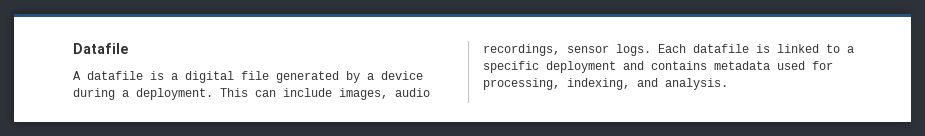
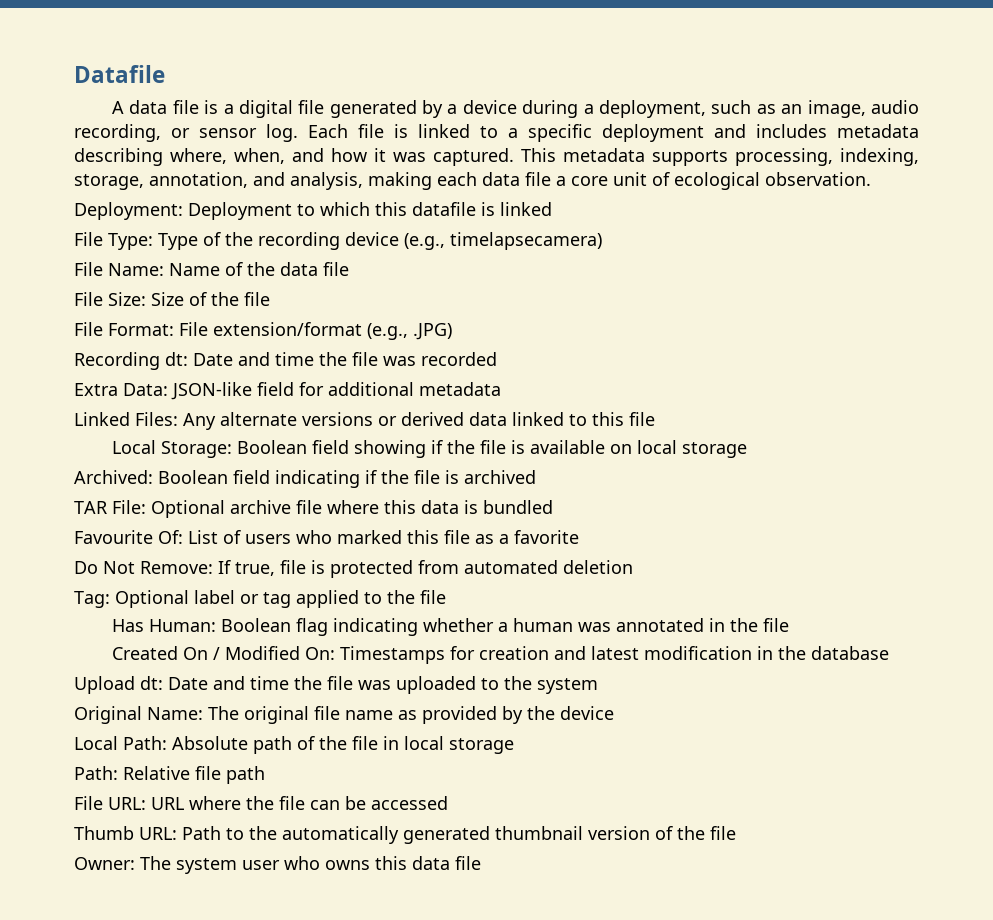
[87,71,143,80] datafile -> [129,100,199,114] data file
[136,88,430,100] [483,44,749,56] deployment. This can include images, audio recordings, sensor logs. Each datafile -> [599,100,920,118] [74,124,384,142] deployment, such as an image, audio recording, or sensor log. Each file
[651,61,833,70] [483,78,728,90] contains metadata used for processing, indexing, and analysis. -> [756,124,919,138] [74,148,919,166] [74,172,871,190] [74,202,552,220] [74,232,602,250] [74,262,349,276] [74,292,270,306] [74,322,452,340] [74,352,497,370] [74,382,501,400] [74,412,655,430] [111,440,747,458] [74,470,536,488] [74,500,553,518] [74,530,579,544] [74,560,633,578] [74,590,446,608] [111,618,789,636] [111,646,889,664] [74,676,598,694] [74,706,614,724] [74,736,514,754] [74,766,265,784] [74,796,448,810] [74,826,736,844] [74,856,481,874] includes metadata describing where, when, and how it was captured. This metadata supports processing, indexing, storage, annotation, and analysis, making each data file a core unit of ecological observation. // Deployment: Deployment to which this datafile is linked // File Type: Type of the recording device (e.g., timelapsecamera) // File Name: Name of the data file // File Size: Size of the file // File Format: File extension/format (e.g., .JPG) // Recording dt: Date and time the file was recorded // Extra Data: JSON-like field for additional metadata // Linked Files: Any alternate versions or derived data linked to this file // Local Storage: Boolean field showing if the file is available on local storage // Archived: Boolean field indicating if the file is archived // TAR File: Optional archive file where this data is bundled // Favourite Of: List of users who marked this file as a favorite // Do Not Remove: If true, file is protected from automated deletion // Tag: Optional label or tag applied to the file // Has Human: Boolean flag indicating whether a human was annotated in the file // Created On / Modified On: Timestamps for creation and latest modification in the database // Upload dt: Date and time the file was uploaded to the system // Original Name: The original file name as provided by the device // Local Path: Absolute path of the file in local storage // Path: Relative file path // File URL: URL where the file can be accessed // Thumb URL: Path to the automatically generated thumbnail version of the file // Owner: The system user who owns this data file

